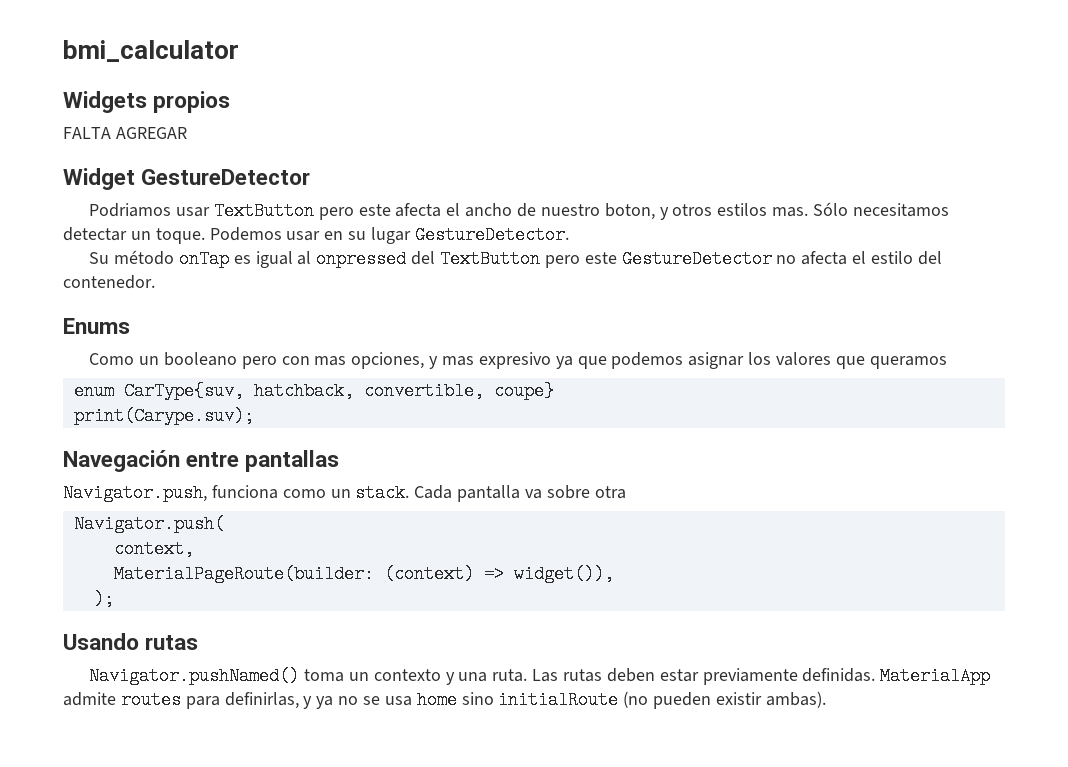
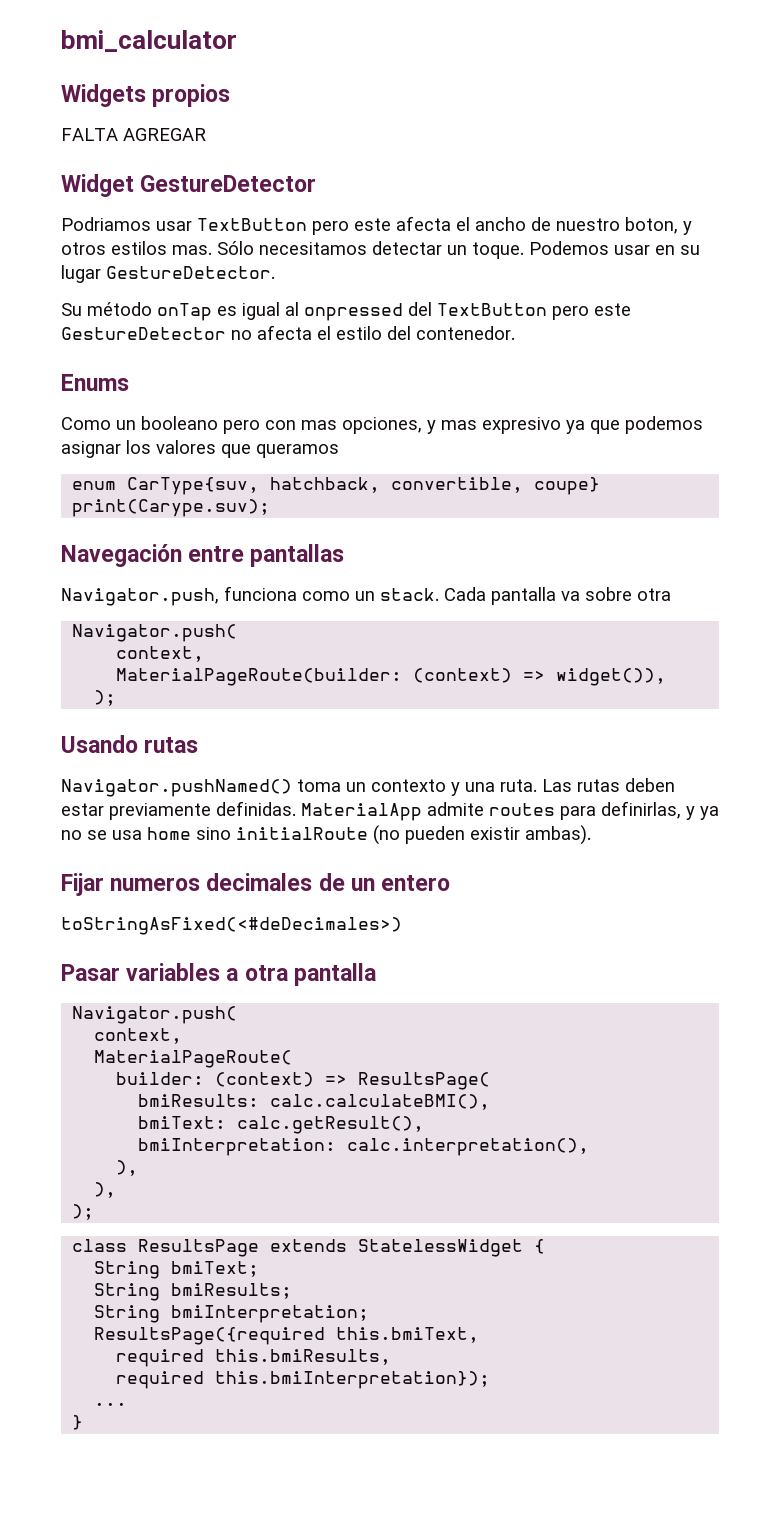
(826, 699) none -> [61,873,451,896] [61,917,402,935] [61,963,376,986] [72,1006,238,1024] [94,1028,183,1044] [94,1050,293,1068] [116,1072,491,1090] [138,1094,491,1110] [138,1116,425,1134] [138,1138,590,1156] [116,1160,139,1176] [94,1182,117,1198] [72,1204,95,1220] [72,1239,546,1257] [94,1261,260,1279] [94,1283,293,1301] [94,1305,370,1323] [94,1327,480,1345] [116,1349,392,1367] [116,1371,491,1389] [94,1402,128,1406] [72,1415,84,1430] // Fijar numeros decimales de un entero // toStringAsFixed(<#deDecimales>) // Pasar variables a otra pantalla // Navigator.push( // context, // MaterialPageRoute( // builder: (context) => ResultsPage( // bmiResults: calc.calculateBMI(), // bmiText: calc.getResult(), // bmiInterpretation: calc.interpretation(), // ), // ), // ); // class ResultsPage extends StatelessWidget { // String bmiText; // String bmiResults; // String bmiInterpretation; // ResultsPage({required this.bmiText, // required this.bmiResults, // required this.bmiInterpretation}); // ... // }

